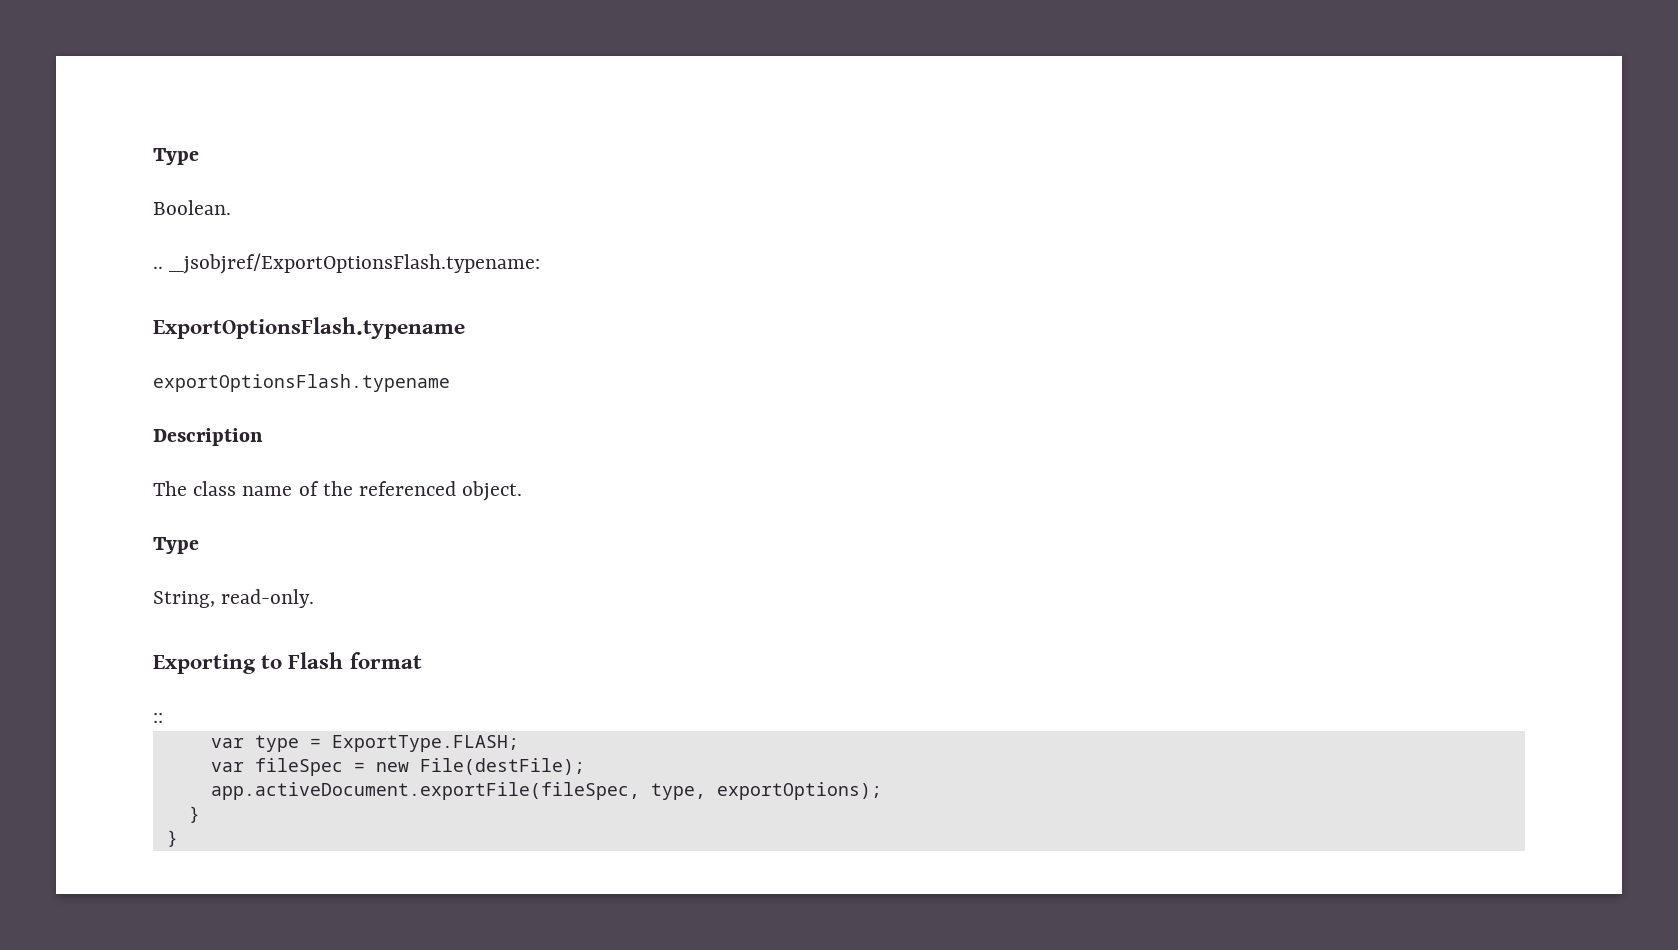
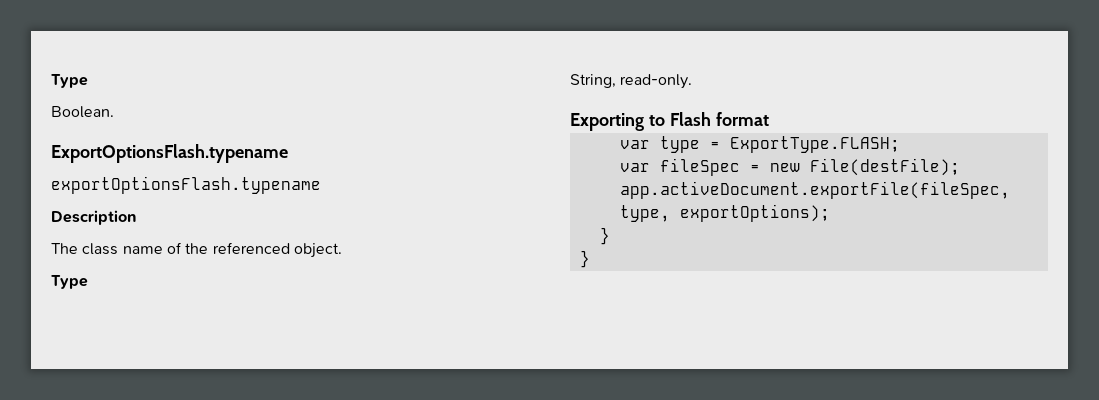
[153,253,541,274] // .. _jsobjref/ExportOptionsFlash.typename: -> (114, 112) none
[153,713,163,723] // :: -> (769, 119) none

